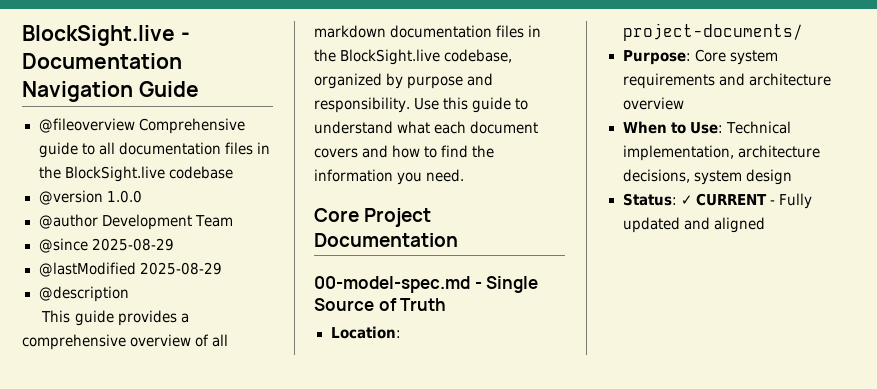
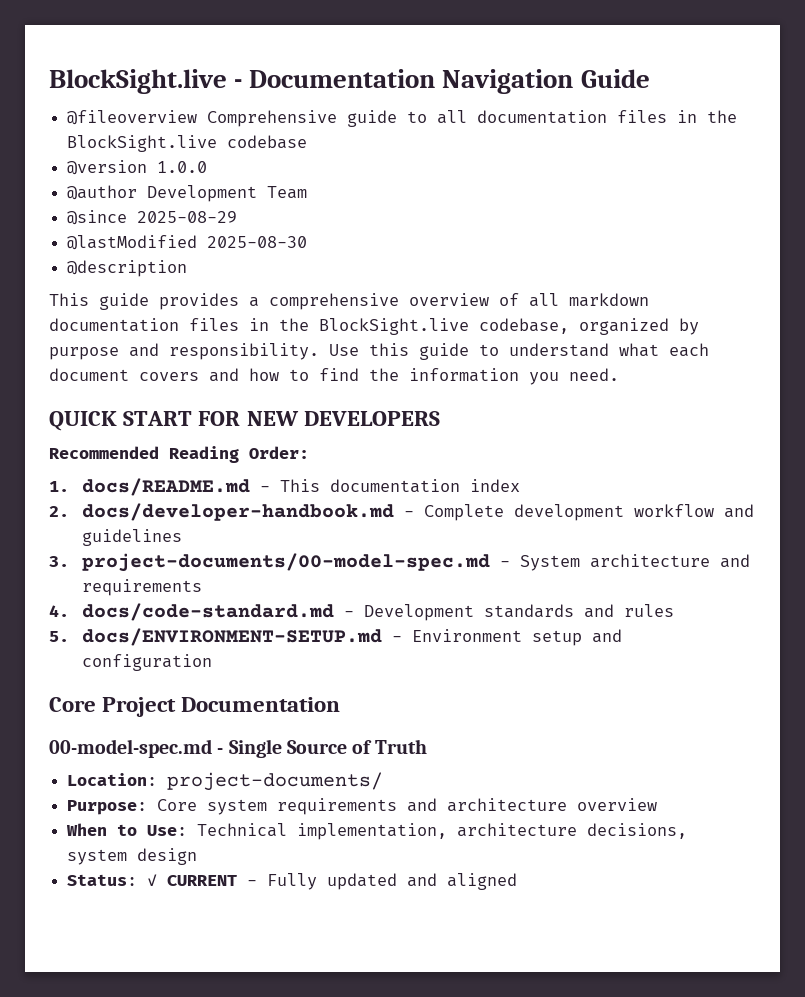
[139,262,222,275] 2025-08-29 -> [207,236,308,248] 2025-08-30
(465, 175) none -> [49,411,440,431] [49,446,309,463] [49,478,520,496] [49,503,754,521] [81,529,182,546] [49,553,750,572] [81,579,202,596] [49,603,674,621] [49,628,622,646] [81,654,212,671] // QUICK START FOR NEW DEVELOPERS // Recommended Reading Order: // 1. docs/README.md - This documentation index // 2. docs/developer-handbook.md - Complete development workflow and guidelines // 3. project-documents/00-model-spec.md - System architecture and requirements // 4. docs/code-standard.md - Development standards and rules // 5. docs/ENVIRONMENT-SETUP.md - Environment setup and configuration

